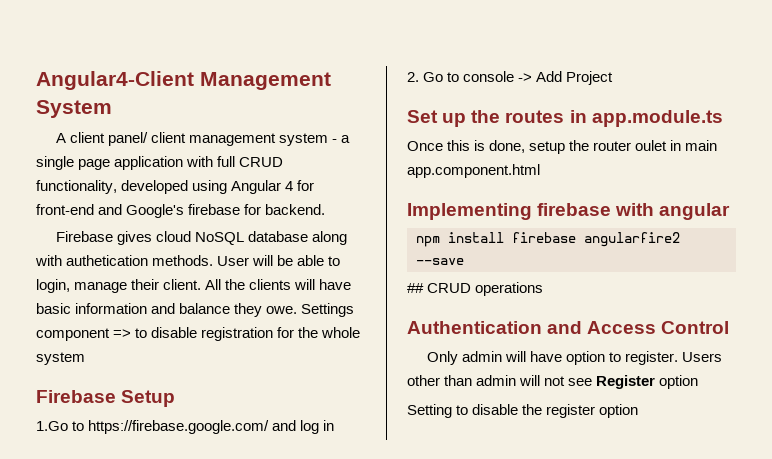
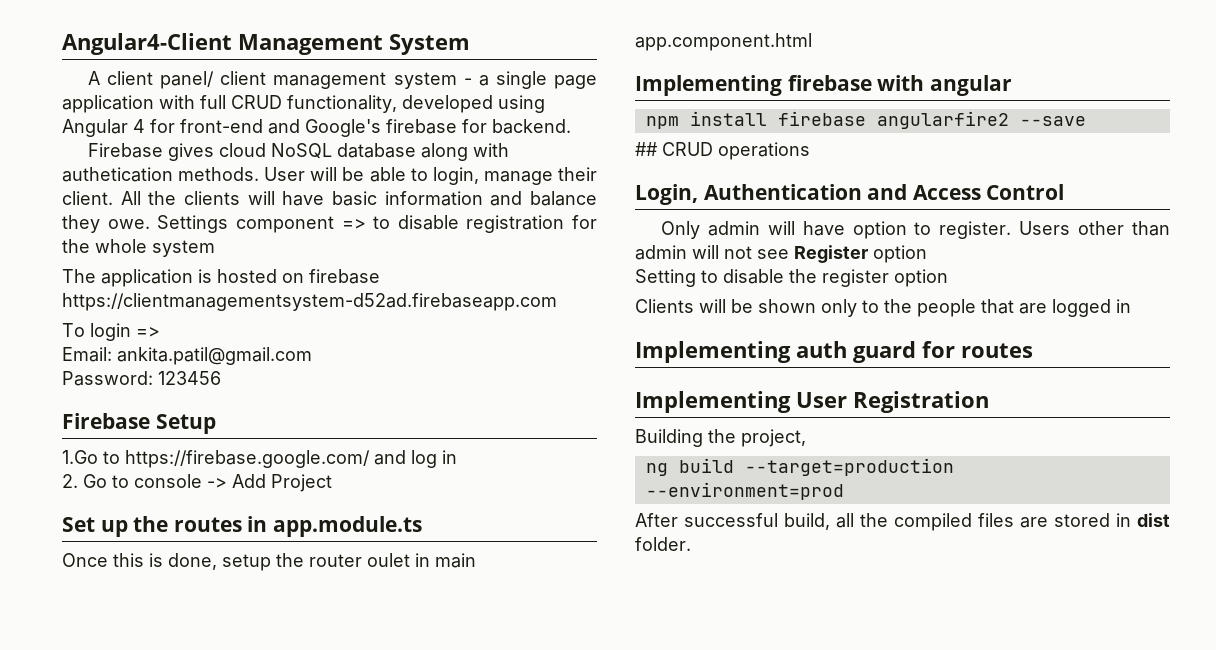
(85, 358) none -> [62,269,380,287] [62,293,557,311] [62,323,160,341] [62,347,312,365] [62,371,221,386] // The application is hosted on firebase https://clientmanagementsystem-d52ad.firebaseapp.com // To login => // Email: ankita.patil@gmail.com // Password: 123456
(544, 289) none -> [635,184,698,205] Login,
(639, 411) none -> [635,299,1131,317] [635,341,1033,363] [635,391,989,413] [635,429,806,447] [645,458,954,476] [645,482,844,500] [635,513,1170,531] [635,537,691,551] // Clients will be shown only to the people that are logged in // Implementing auth guard for routes // Implementing User Registration // Building the project, // ng build --target=production --environment=prod // After successful build, all the compiled files are stored in dist folder.

